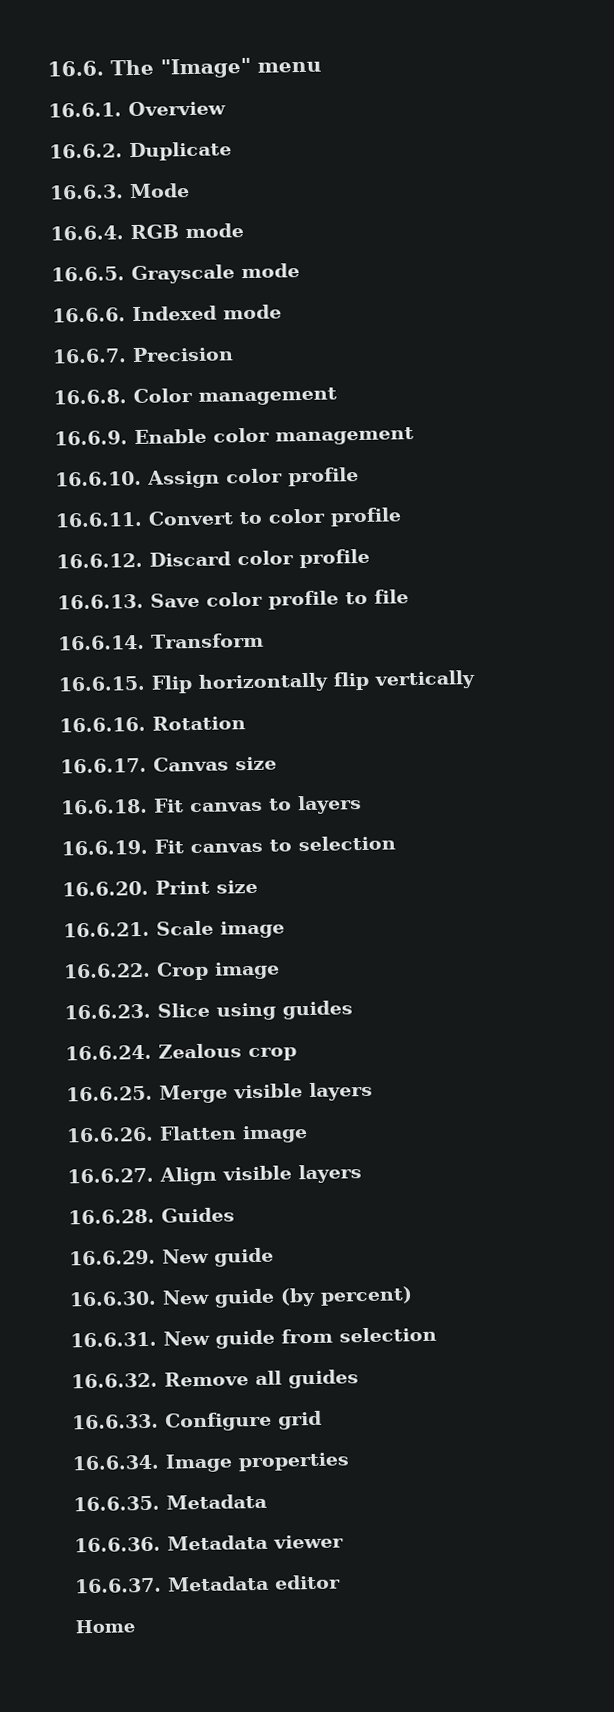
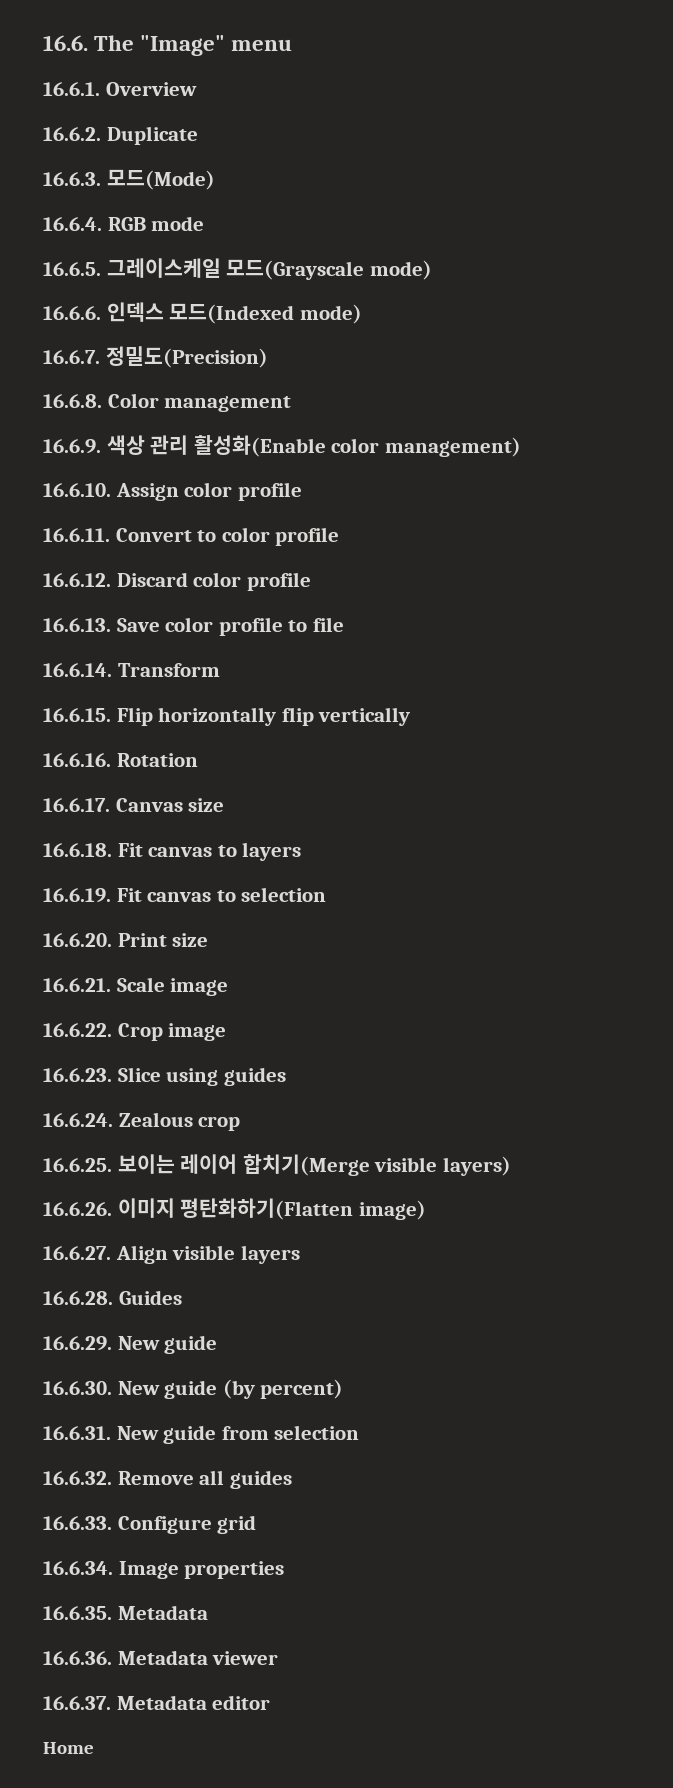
[129,183,190,199] Mode -> [106,169,215,190] 모드(Mode)
[131,263,300,285] [52,304,282,323] Grayscale mode // 16.6.6. Indexed mode -> [106,258,432,280] [43,302,362,324] 그레이스케일 모드(Grayscale mode) // 16.6.6. 인덱스 모드(Indexed mode)
[132,346,234,363] Precision -> [105,346,268,368] 정밀도(Precision)
[134,427,414,446] Enable color management -> [106,435,521,457] 색상 관리 활성화(Enable color management)
[159,1081,373,1104] [66,1125,308,1144] Merge visible layers // 16.6.26. Flatten image -> [117,1154,511,1176] [43,1198,426,1220] 보이는 레이어 합치기(Merge visible layers) // 16.6.26. 이미지 평탄화하기(Flatten image)

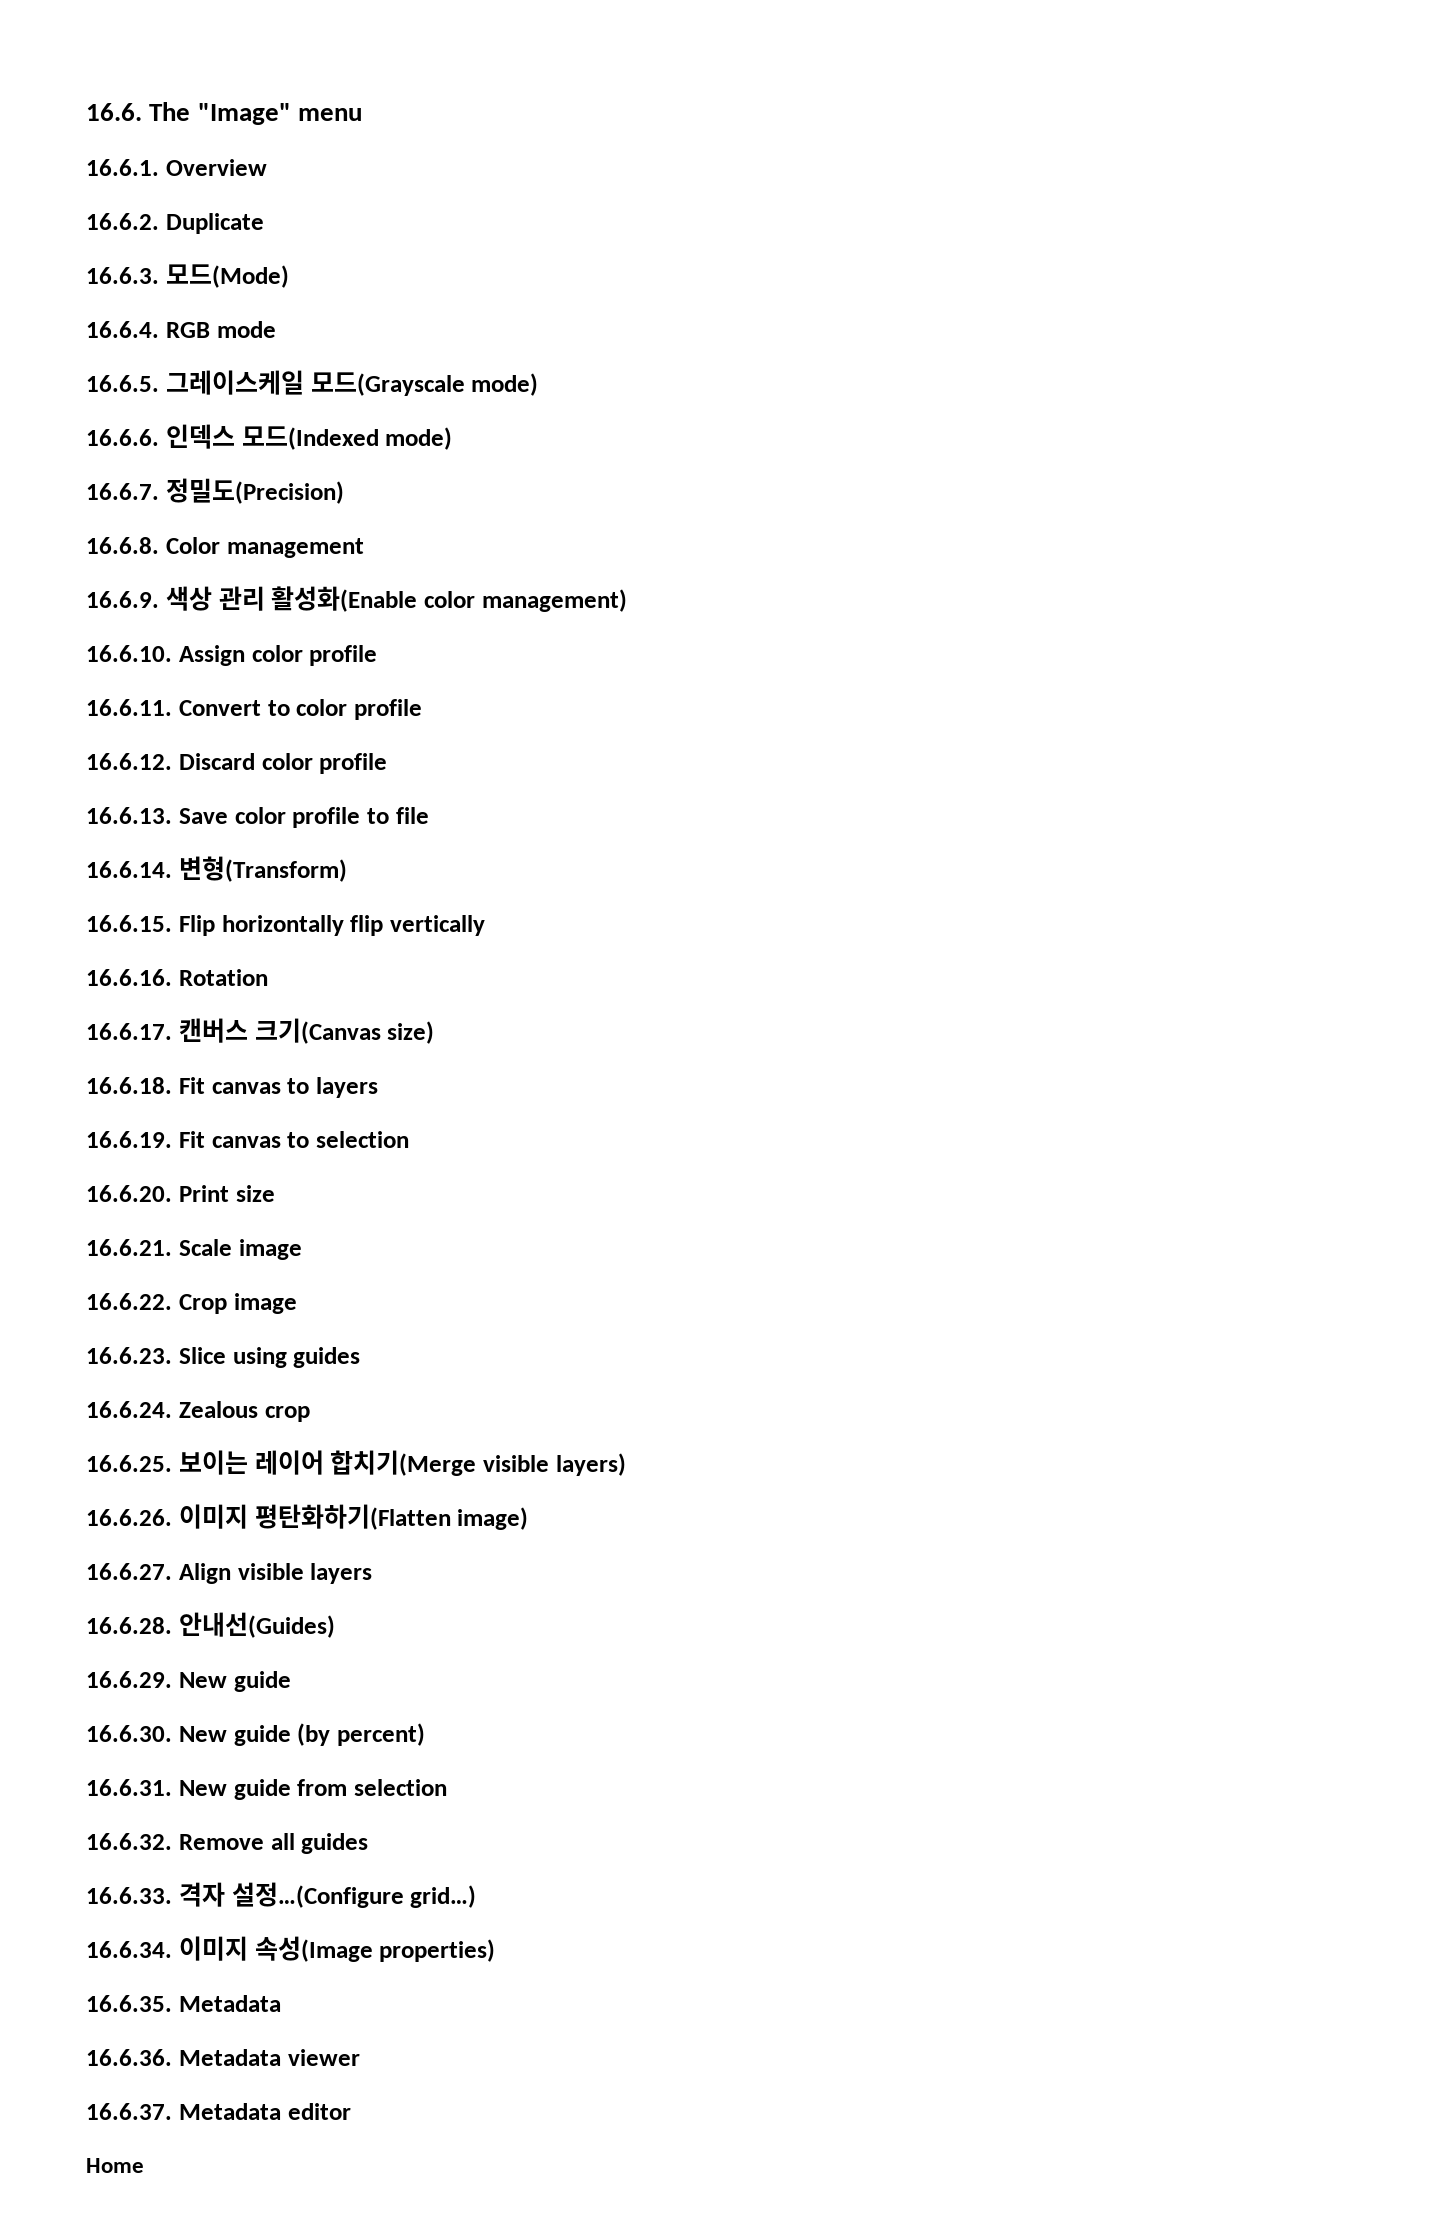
[117,663,220,677] Transform -> [178,856,347,882] 변형(Transform)
[115,798,225,812] Canvas size -> [178,1018,435,1044] 캔버스 크기(Canvas size)
[118,1290,182,1305] Guides -> [178,1612,335,1638] 안내선(Guides)
[117,1515,257,1534] [43,1561,285,1579] Configure grid // 16.6.34. Image properties -> [178,1882,477,1908] [86,1936,496,1962] 격자 설정…(Configure grid…) // 16.6.34. 이미지 속성(Image properties)

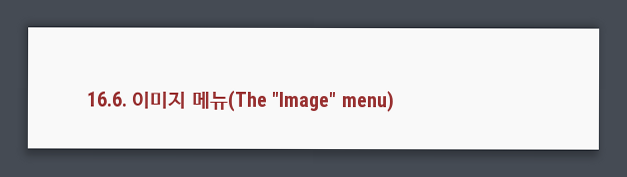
[149,102,362,125] [86,159,267,176] [86,213,264,234] [86,264,289,288] [86,321,276,338] [86,370,539,396] [86,424,453,450] [86,478,344,504] [86,537,364,558] [86,586,627,612] [86,645,378,666] [86,699,422,720] [86,753,388,774] [86,807,429,828] [86,856,347,882] [86,915,485,936] [86,969,268,986] [86,1018,435,1044] [86,1077,378,1098] [86,1131,409,1148] [86,1185,275,1202] [86,1239,302,1260] [86,1293,297,1314] [86,1347,361,1368] [86,1401,310,1422] [86,1450,626,1476] [86,1504,529,1530] [86,1563,373,1584] [86,1612,335,1638] [86,1671,291,1692] [86,1723,425,1746] [86,1779,447,1800] [86,1833,369,1854] [86,1882,477,1908] [86,1936,496,1962] [86,1995,281,2012] [86,2049,360,2066] [86,2103,351,2120] [86,2158,144,2173] The "Image" menu // 16.6.1. Overview // 16.6.2. Duplicate // 16.6.3. 모드(Mode) // 16.6.4. RGB mode // 16.6.5. 그레이스케일 모드(Grayscale mode) // 16.6.6. 인덱스 모드(Indexed mode) // 16.6.7. 정밀도(Precision) // 16.6.8. Color management // 16.6.9. 색상 관리 활성화(Enable color management) // 16.6.10. Assign color profile // 16.6.11. Convert to color profile // 16.6.12. Discard color profile // 16.6.13. Save color profile to file // 16.6.14. 변형(Transform) // 16.6.15. Flip horizontally flip vertically // 16.6.16. Rotation // 16.6.17. 캔버스 크기(Canvas size) // 16.6.18. Fit canvas to layers // 16.6.19. Fit canvas to selection // 16.6.20. Print size // 16.6.21. Scale image // 16.6.22. Crop image // 16.6.23. Slice using guides // 16.6.24. Zealous crop // 16.6.25. 보이는 레이어 합치기(Merge visible layers) // 16.6.26. 이미지 평탄화하기(Flatten image) // 16.6.27. Align visible layers // 16.6.28. 안내선(Guides) // 16.6.29. New guide // 16.6.30. New guide (by percent) // 16.6.31. New guide from selection // 16.6.32. Remove all guides // 16.6.33. 격자 설정…(Configure grid…) // 16.6.34. 이미지 속성(Image properties) // 16.6.35. Metadata // 16.6.36. Metadata viewer // 16.6.37. Metadata editor // Home -> [131,89,394,113] 이미지 메뉴(The "Image" menu)

